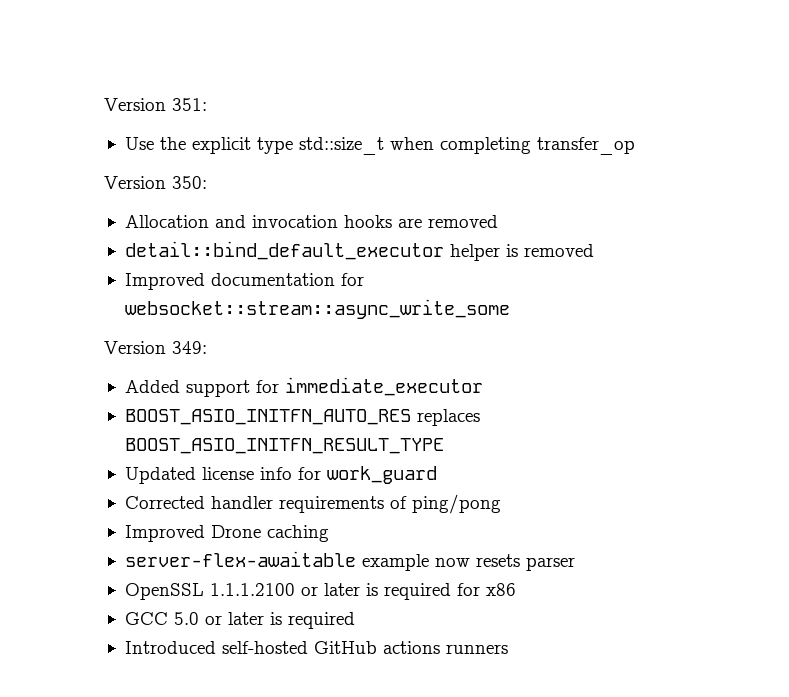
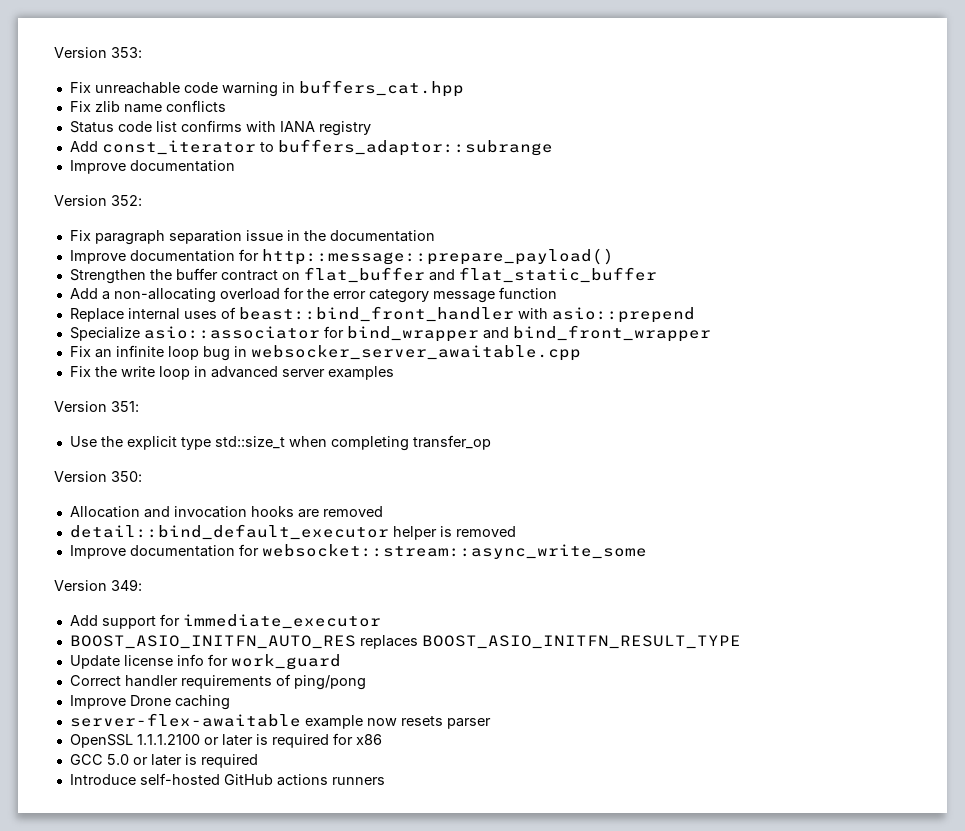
[104,98,166,111] Version -> [54,47,142,58] [69,80,464,97] [69,100,226,113] [69,120,371,136] [69,139,553,156] [69,160,235,174] [54,195,142,206] [69,230,435,245] [69,248,614,265] [69,267,657,284] [69,287,557,303] [69,306,695,323] [69,325,711,342] [69,345,581,361] [69,366,394,380] [54,401,107,412] Version 353: // Fix unreachable code warning in buffers_cat.hpp // Fix zlib name conflicts // Status code list confirms with IANA registry // Add const_iterator to buffers_adaptor::subrange // Improve documentation // Version 352: // Fix paragraph separation issue in the documentation // Improve documentation for http::message::prepare_payload() // Strengthen the buffer contract on flat_buffer and flat_static_buffer // Add a non-allocating overload for the error category message function // Replace internal uses of beast::bind_front_handler with asio::prepend // Specialize asio::associator for bind_wrapper and bind_front_wrapper // Fix an infinite loop bug in websocker_server_awaitable.cpp // Fix the write loop in advanced server examples // Version
[124,273,205,290] Improved -> [69,545,126,559] Improve
[124,380,180,393] Added -> [69,615,98,626] Add
[124,467,196,484] Updated -> [69,655,120,669] Update
[124,496,205,509] Corrected -> [69,675,121,686] Correct
[124,525,205,542] Improved -> [69,695,126,709] Improve
[124,641,216,654] Introduced -> [69,774,136,785] Introduce

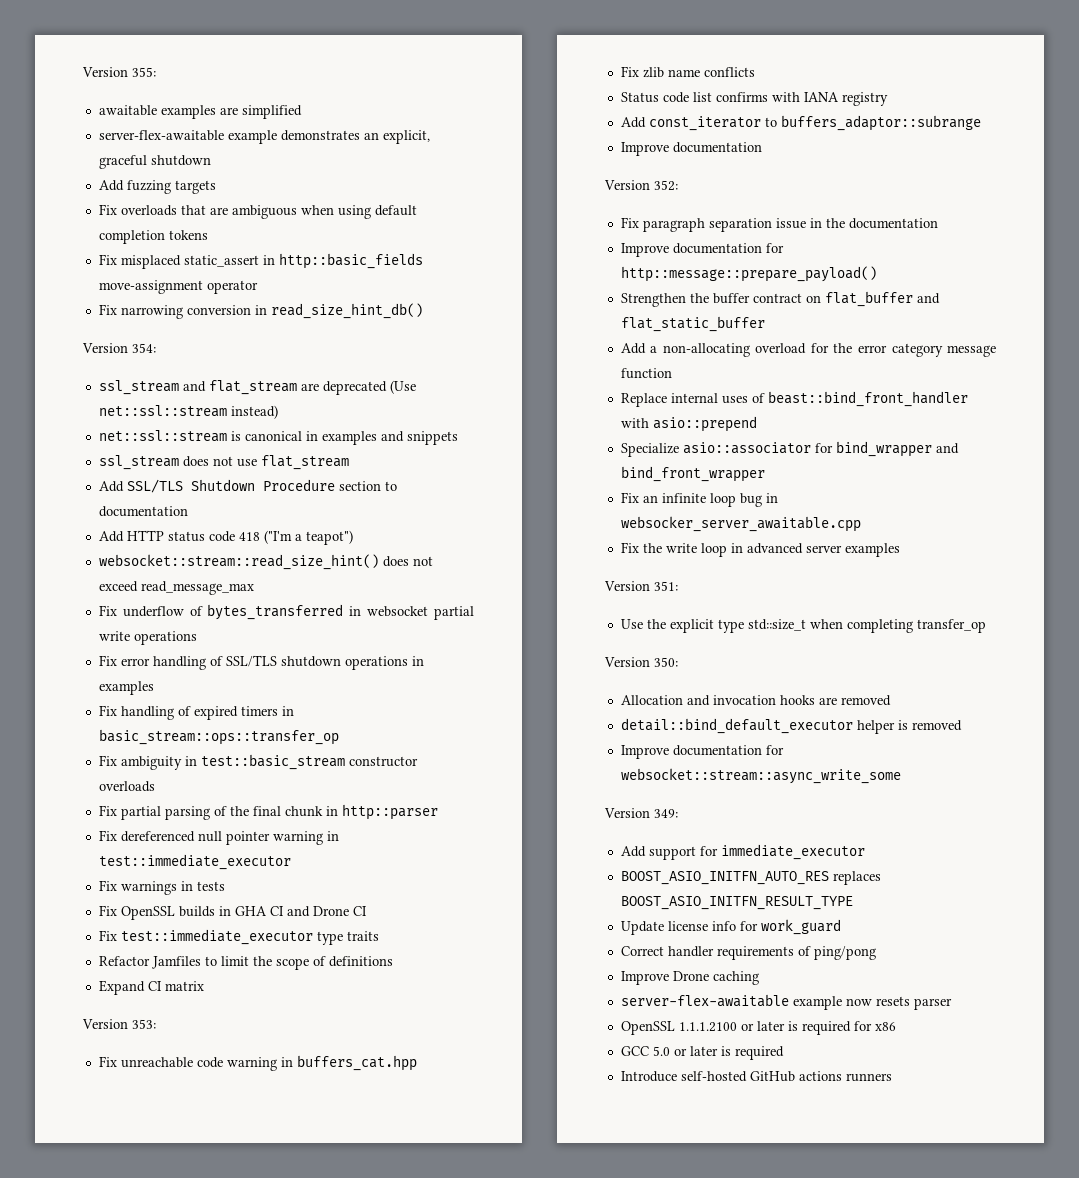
[54,47,107,58] Version -> [82,67,156,77] [98,105,302,119] [98,130,430,144] [98,155,211,169] [98,180,216,194] [98,204,417,219] [98,230,208,244] [98,253,423,269] [98,280,258,294] [98,303,423,319] [82,343,156,353] [98,380,416,395] [98,405,278,419] [98,430,458,445] [98,455,349,470] [98,479,397,493] [98,506,188,517] [98,530,353,545] [98,554,433,570] [98,581,254,595] [98,604,475,620] [98,631,197,645] [98,655,424,670] [98,681,154,695] [98,705,294,720] [98,729,339,745] [98,754,418,770] [98,781,155,792] [98,804,438,820] [98,830,339,845] [98,854,291,870] [98,880,225,895] [98,905,367,920] [98,929,379,945] [98,956,393,970] [98,980,204,995] [82,1019,128,1029] Version 355: // awaitable examples are simplified // server-flex-awaitable example demonstrates an explicit, graceful shutdown // Add fuzzing targets // Fix overloads that are ambiguous when using default completion tokens // Fix misplaced static_assert in http::basic_fields move-assignment operator // Fix narrowing conversion in read_size_hint_db() // Version 354: // ssl_stream and flat_stream are deprecated (Use net::ssl::stream instead) // net::ssl::stream is canonical in examples and snippets // ssl_stream does not use flat_stream // Add SSL/TLS Shutdown Procedure section to documentation // Add HTTP status code 418 ("I'm a teapot") // websocket::stream::read_size_hint() does not exceed read_message_max // Fix underflow of bytes_transferred in websocket partial write operations // Fix error handling of SSL/TLS shutdown operations in examples // Fix handling of expired timers in basic_stream::ops::transfer_op // Fix ambiguity in test::basic_stream constructor overloads // Fix partial parsing of the final chunk in http::parser // Fix dereferenced null pointer warning in test::immediate_executor // Fix warnings in tests // Fix OpenSSL builds in GHA CI and Drone CI // Fix test::immediate_executor type traits // Refactor Jamfiles to limit the scope of definitions // Expand CI matrix // Version

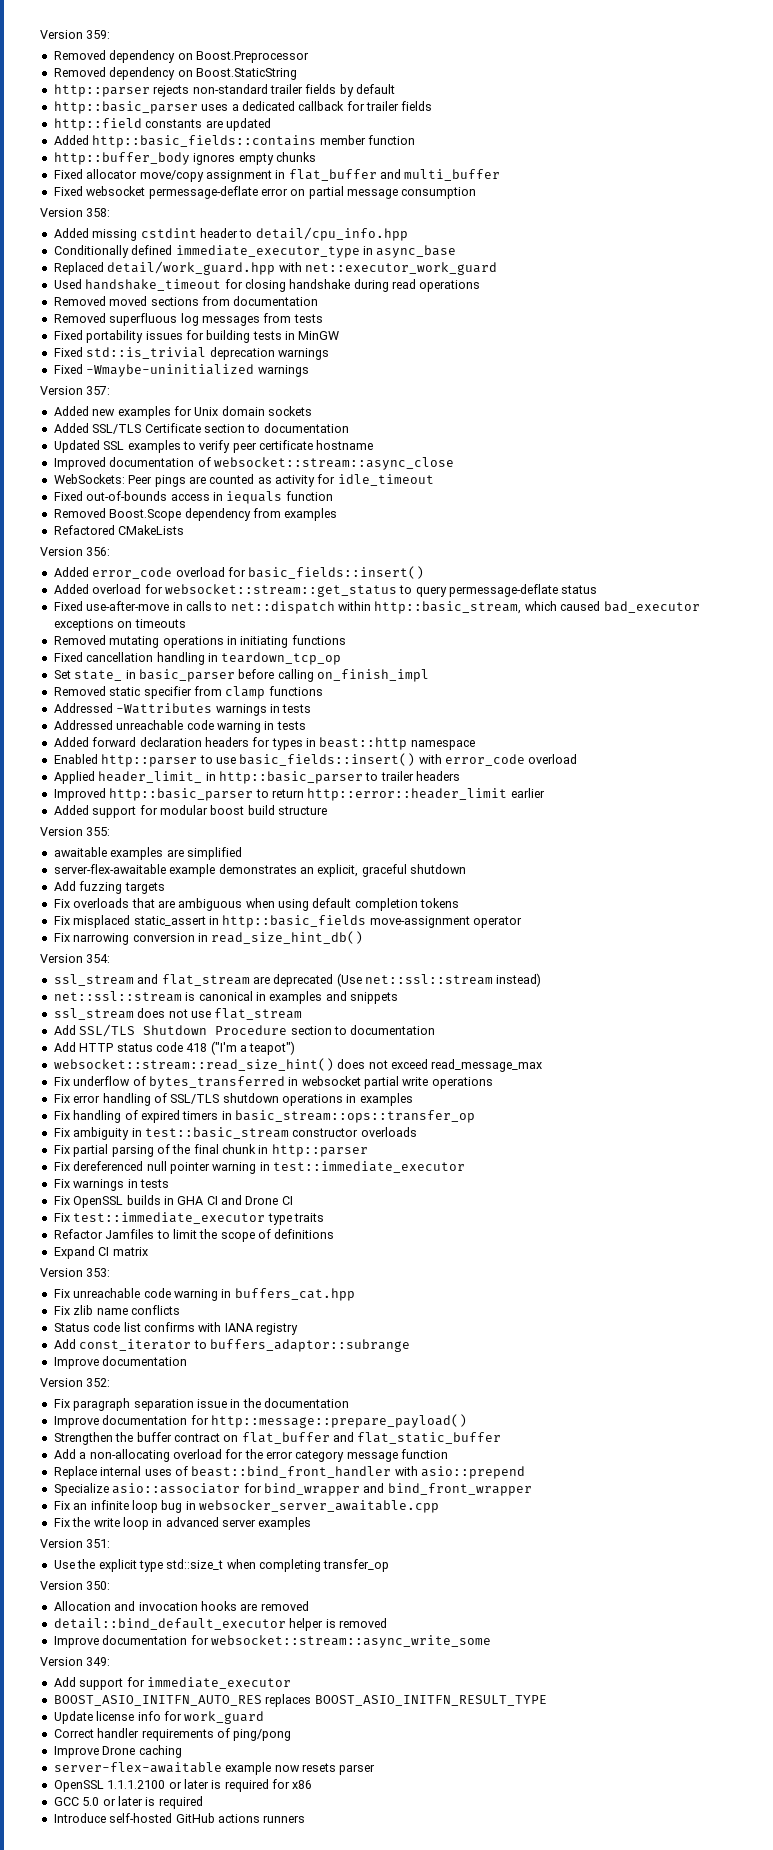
[82,67,128,77] Version -> [40,30,111,39] [53,50,309,63] [53,67,297,80] [53,84,395,97] [53,101,433,114] [53,118,271,131] [53,135,415,148] [53,152,316,165] [53,169,501,182] [53,186,477,199] [40,208,111,217] [53,227,408,241] [53,245,457,258] [53,261,497,275] [53,279,481,292] [53,296,319,306] [53,313,323,326] [53,330,340,343] [53,347,329,360] [53,364,309,377] [40,386,111,395] [53,406,312,419] [53,423,349,434] [53,440,374,453] [53,457,454,470] [53,474,434,487] [53,491,333,504] [53,508,338,521] [53,525,185,535] [40,547,111,556] [53,566,425,579] [53,584,598,597] [53,601,700,614] [53,619,186,631] [53,635,346,648] [53,652,342,665] [53,669,429,682] [53,686,323,699] [53,703,312,716] [53,720,306,733] [53,737,475,750] [53,753,578,767] [53,771,460,784] [53,788,545,801] [53,805,327,818] [40,827,83,836] Version 359: // Removed dependency on Boost.Preprocessor // Removed dependency on Boost.StaticString // http::parser rejects non-standard trailer fields by default // http::basic_parser uses a dedicated callback for trailer fields // http::field constants are updated // Added http::basic_fields::contains member function // http::buffer_body ignores empty chunks // Fixed allocator move/copy assignment in flat_buffer and multi_buffer // Fixed websocket permessage-deflate error on partial message consumption // Version 358: // Added missing cstdint header to detail/cpu_info.hpp // Conditionally defined immediate_executor_type in async_base // Replaced detail/work_guard.hpp with net::executor_work_guard // Used handshake_timeout for closing handshake during read operations // Removed moved sections from documentation // Removed superfluous log messages from tests // Fixed portability issues for building tests in MinGW // Fixed std::is_trivial deprecation warnings // Fixed -Wmaybe-uninitialized warnings // Version 357: // Added new examples for Unix domain sockets // Added SSL/TLS Certificate section to documentation // Updated SSL examples to verify peer certificate hostname // Improved documentation of websocket::stream::async_close // WebSockets: Peer pings are counted as activity for idle_timeout // Fixed out-of-bounds access in iequals function // Removed Boost.Scope dependency from examples // Refactored CMakeLists // Version 356: // Added error_code overload for basic_fields::insert() // Added overload for websocket::stream::get_status to query permessage-deflate status // Fixed use-after-move in calls to net::dispatch within http::basic_stream, which caused bad_executor exceptions on timeouts // Removed mutating operations in initiating functions // Fixed cancellation handling in teardown_tcp_op // Set state_ in basic_parser before calling on_finish_impl // Removed static specifier from clamp functions // Addressed -Wattributes warnings in tests // Addressed unreachable code warning in tests // Added forward declaration headers for types in beast::http namespace // Enabled http::parser to use basic_fields::insert() with error_code overload // Applied header_limit_ in http::basic_parser to trailer headers // Improved http::basic_parser to return http::error::header_limit earlier // Added support for modular boost build structure // Version

